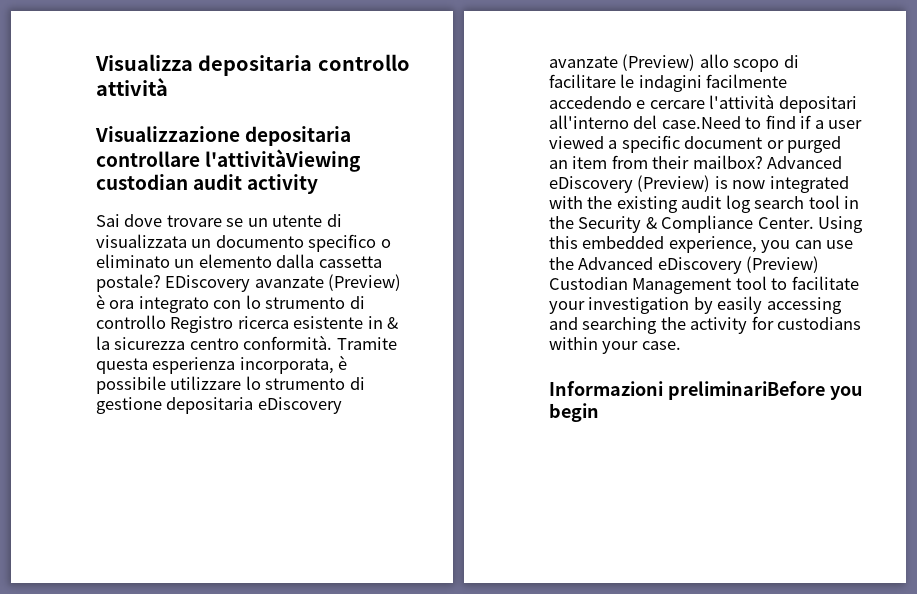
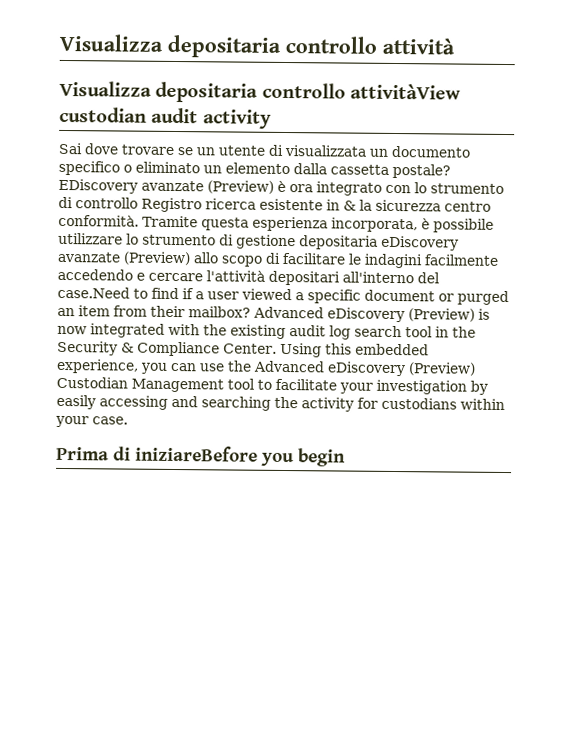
[95,126,352,146] [96,149,362,172] Visualizzazione depositaria controllare l'attivitàViewing -> [59,80,462,103] Visualizza depositaria controllo attivitàView
[549,381,825,400] Informazioni preliminariBefore -> [56,445,258,462] Prima di iniziareBefore

